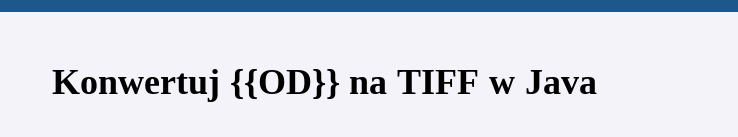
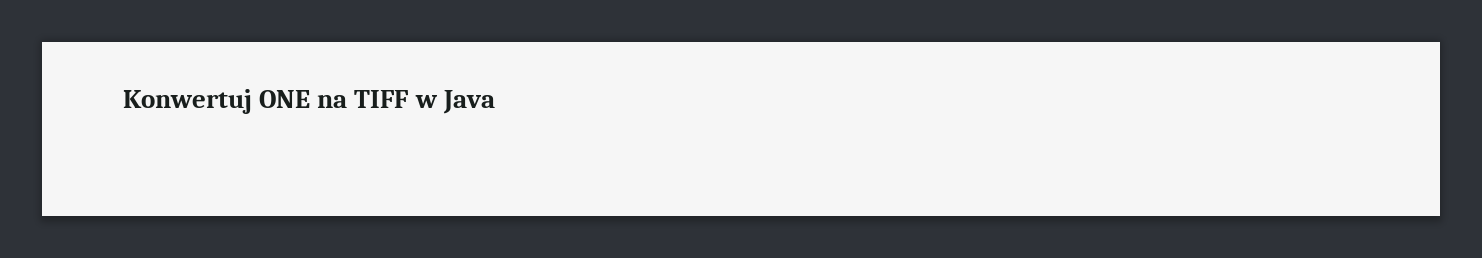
[229,69,340,99] {{OD}} -> [259,90,311,108] ONE

